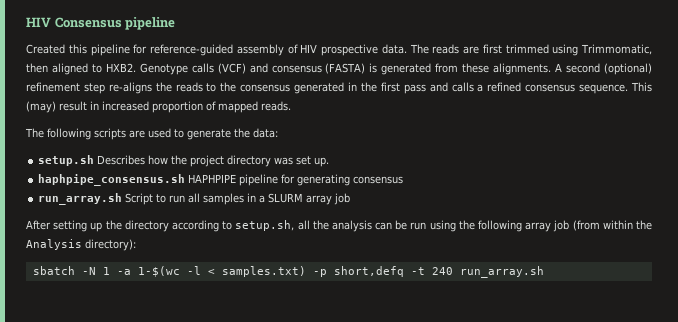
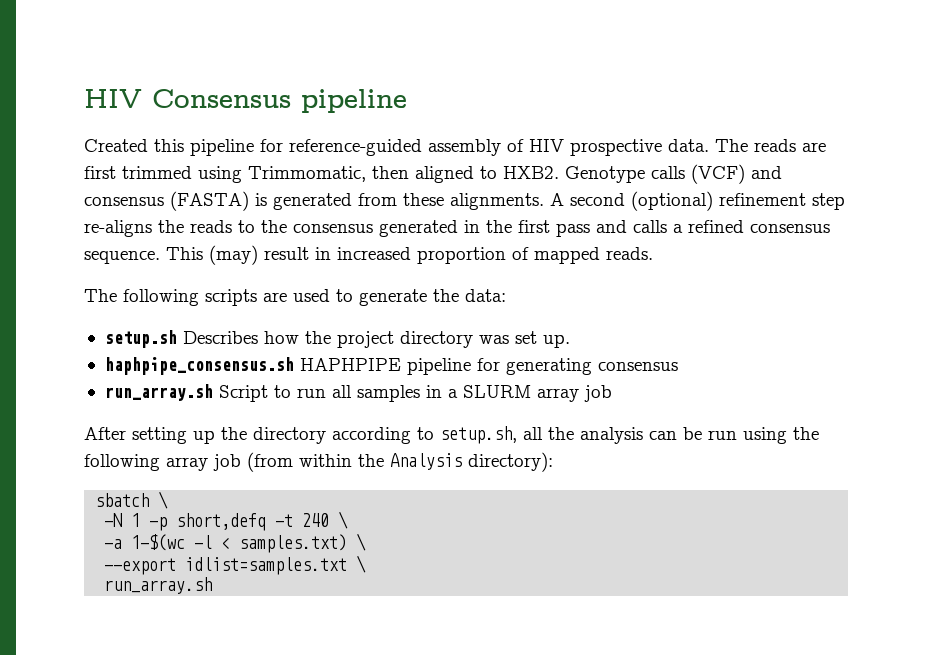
(75, 270) none -> [158,491,169,509] \ //
(110, 271) none -> [149,511,349,531] -p short,defq -t 240 \ //
[312,266,453,277] -p short,defq -t 240 -> [356,533,367,551] [104,555,367,575] \ // --export idlist=samples.txt \ //

